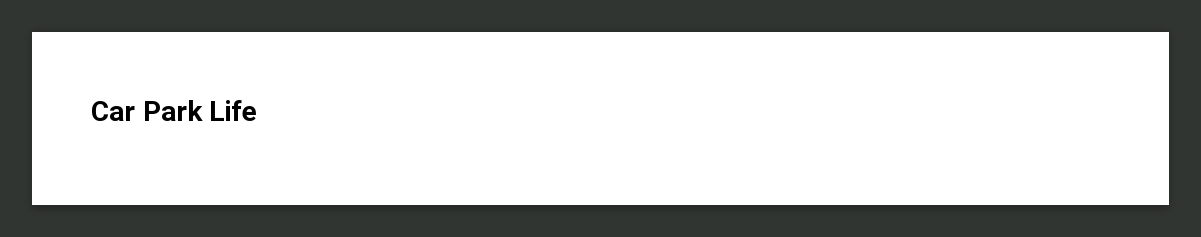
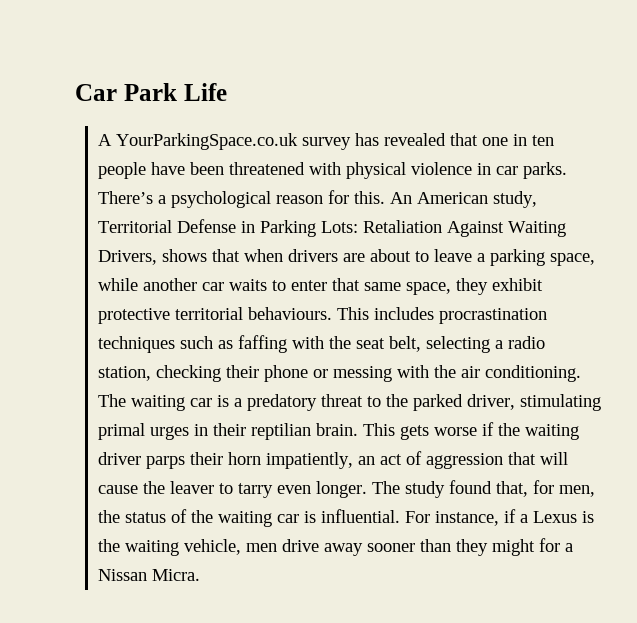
(258, 110) none -> [98,133,555,150] [98,162,568,179] [98,190,538,208] [98,219,567,237] [98,249,596,266] [98,278,544,295] [98,307,548,324] [98,335,546,353] [98,365,582,382] [98,394,602,411] [98,422,580,440] [98,451,569,469] [98,480,596,498] [98,509,595,527] [98,538,574,556] [98,569,201,581] // A YourParkingSpace.co.uk survey has revealed that one in ten people have been threatened with physical violence in car parks. There’s a psychological reason for this. An American study, Territorial Defense in Parking Lots: Retaliation Against Waiting Drivers, shows that when drivers are about to leave a parking space, while another car waits to enter that same space, they exhibit protective territorial behaviours. This includes procrastination techniques such as faffing with the seat belt, selecting a radio station, checking their phone or messing with the air conditioning. The waiting car is a predatory threat to the parked driver, stimulating primal urges in their reptilian brain. This gets worse if the waiting driver parps their horn impatiently, an act of aggression that will cause the leaver to tarry even longer. The study found that, for men, the status of the waiting car is influential. For instance, if a Lexus is the waiting vehicle, men drive away sooner than they might for a Nissan Micra.

